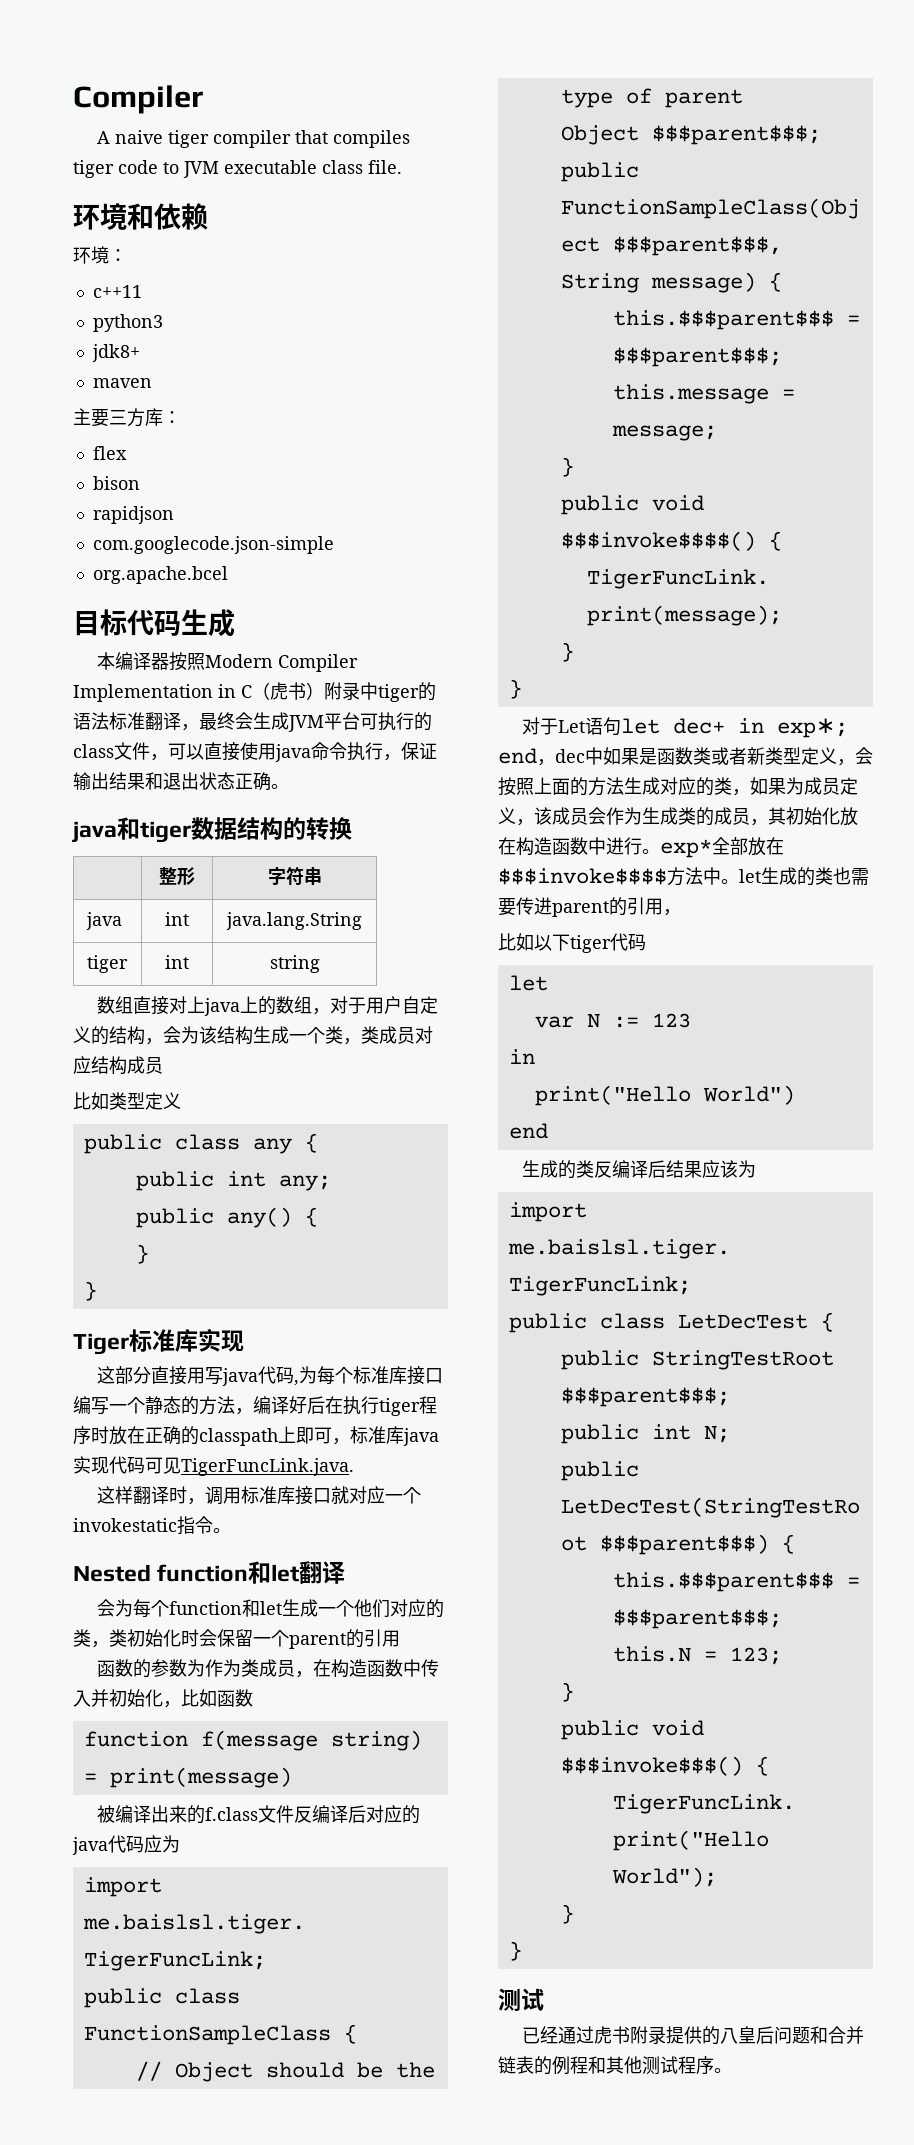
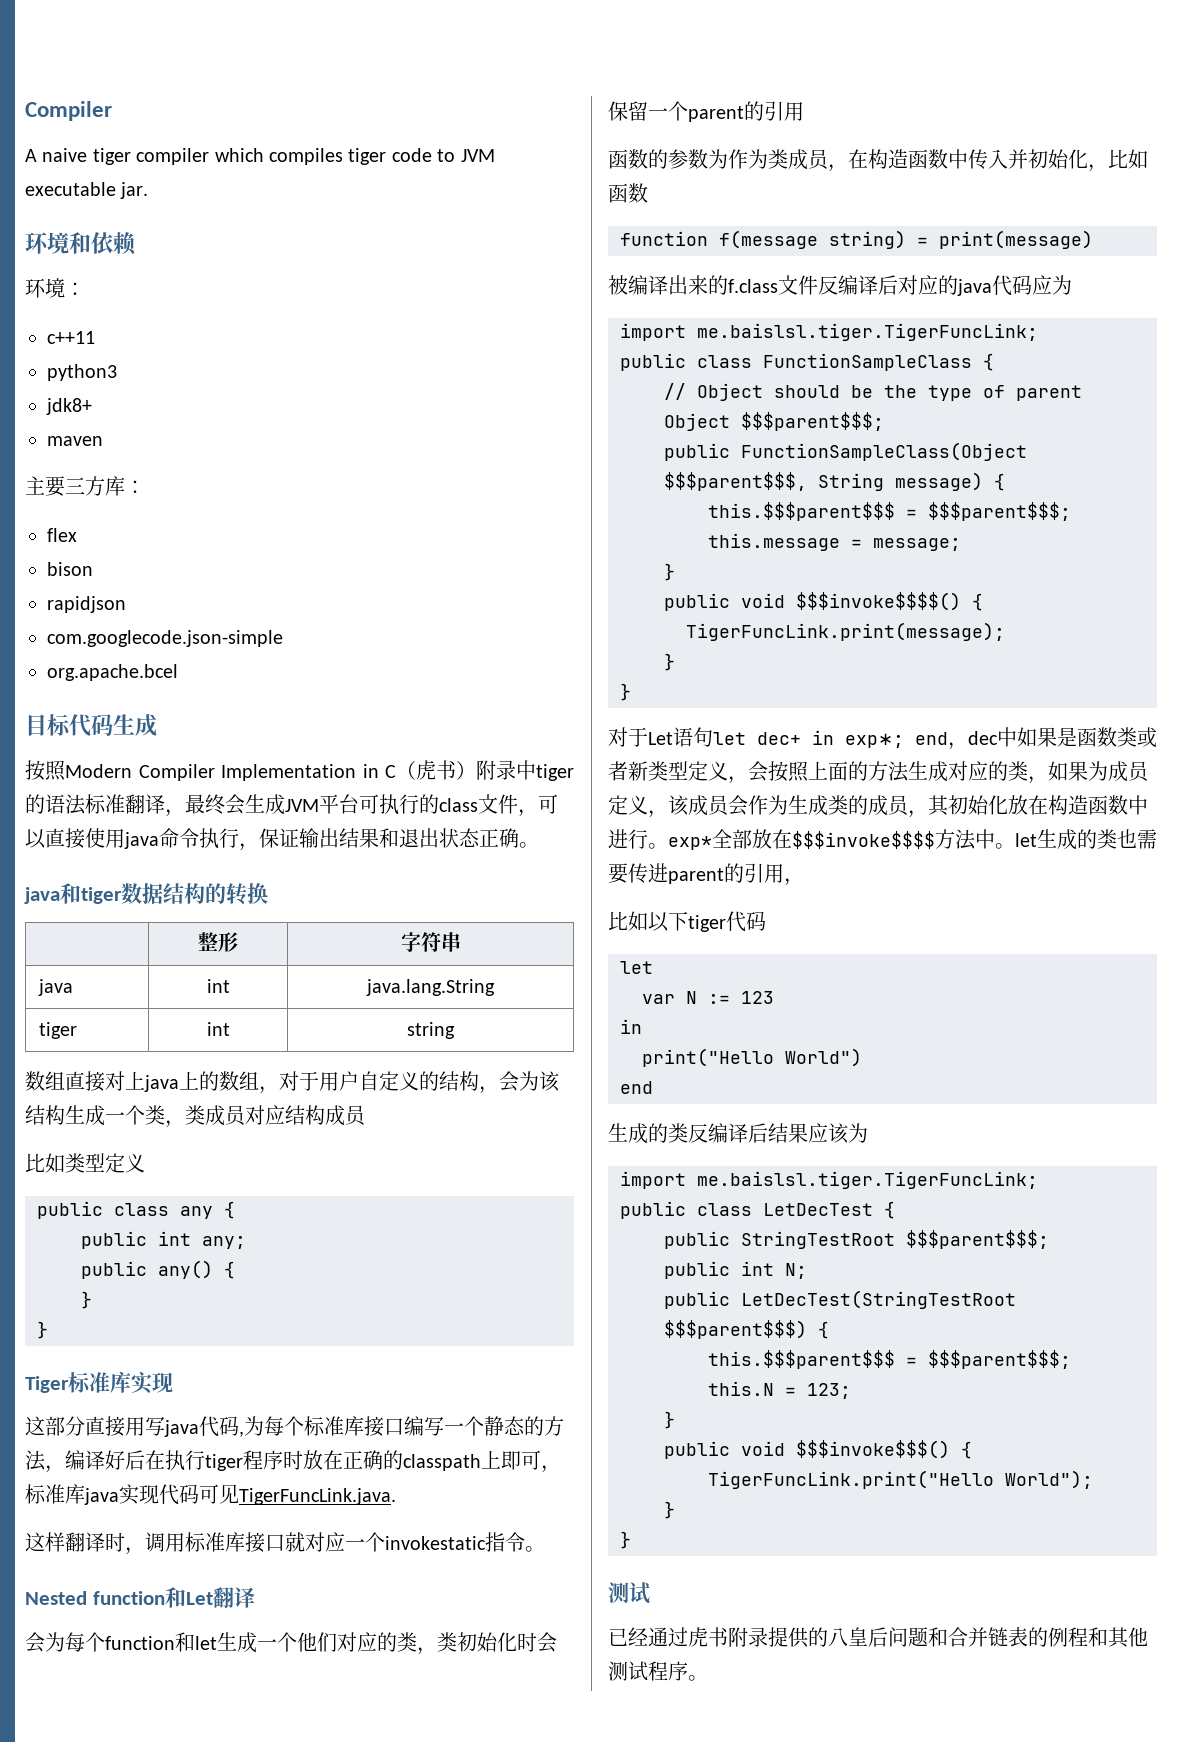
[294,130,328,144] that -> [214,148,264,162] which
[322,160,402,174] class file. -> [120,182,149,199] jar.
[96,652,169,670] 本编译器 -> (157, 725) none
[271,1564,300,1582] let -> [185,1592,213,1605] Let

